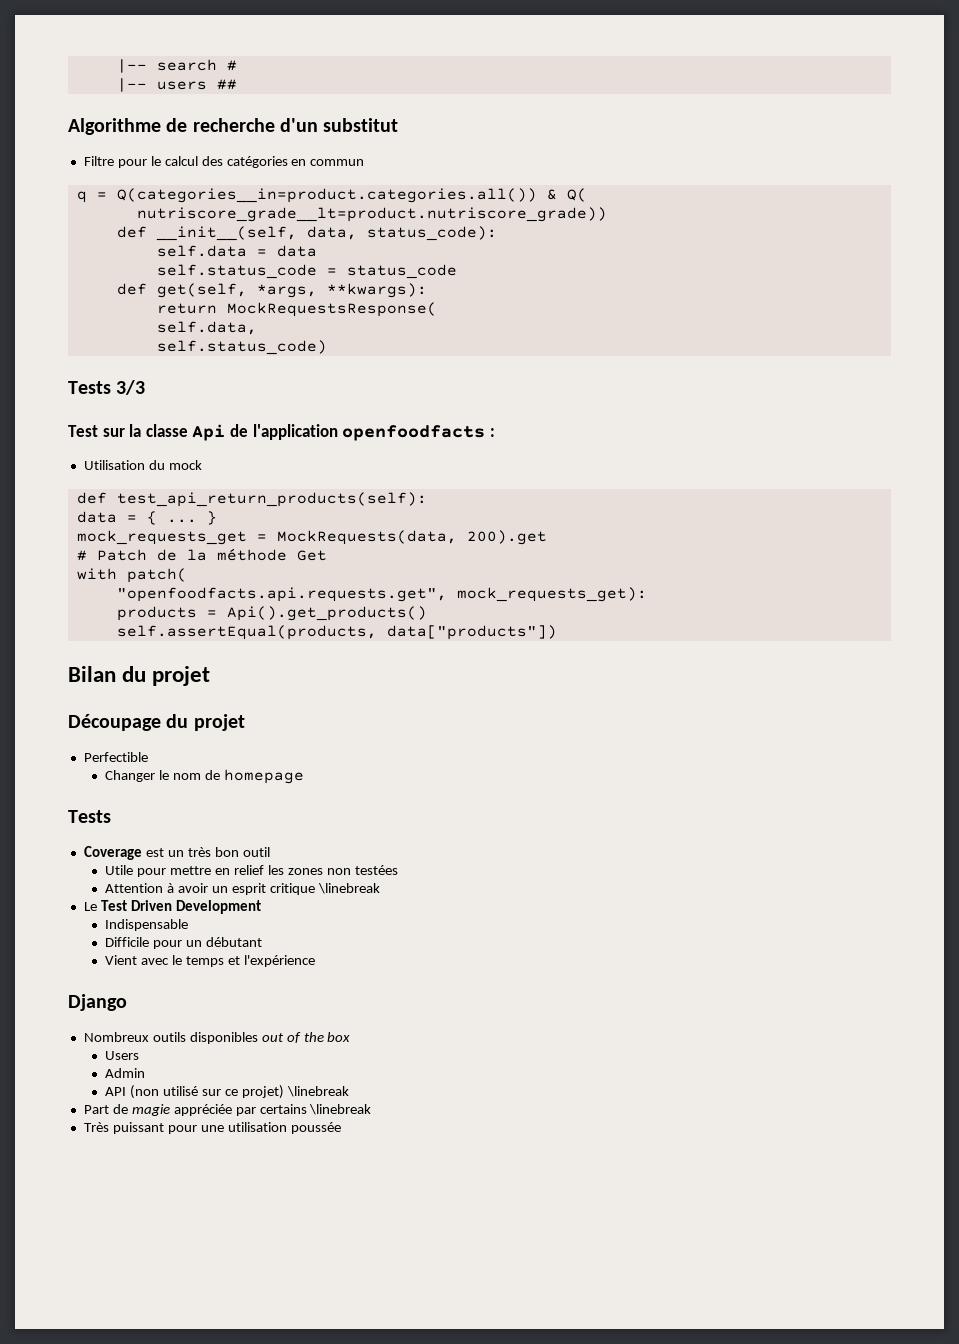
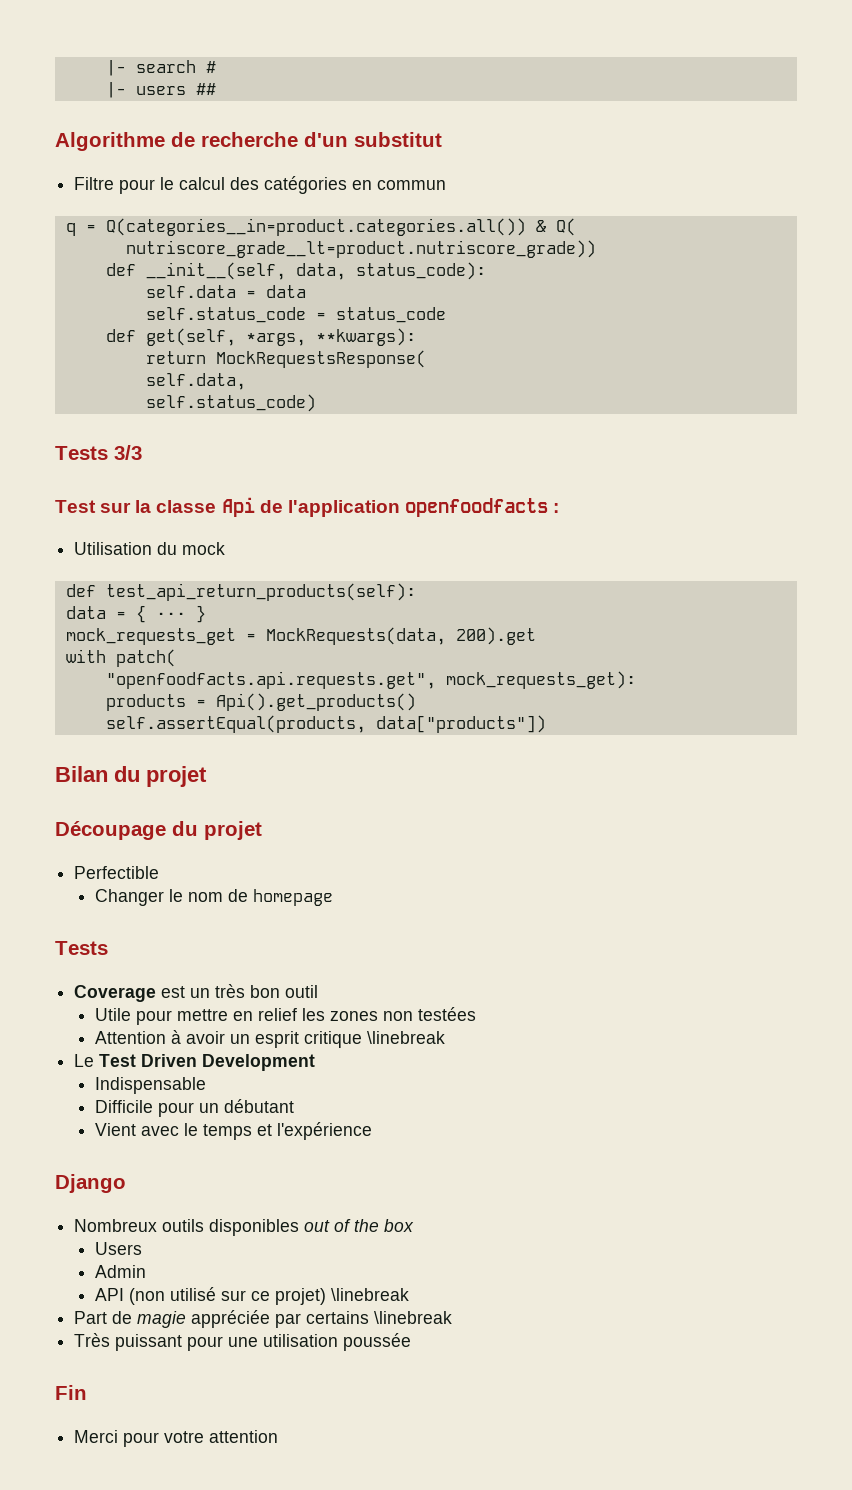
[116,59,147,73] |-- -> [105,60,126,76] |-
[116,78,147,92] |-- -> [105,82,126,98] |-
[166,519,197,523] ... -> [155,612,186,619] ···
[76,548,327,561] // # Patch de la méthode Get -> (536, 636) none
(341, 1128) none -> [55,1385,87,1400] [74,1430,279,1447] // Fin // Merci pour votre attention

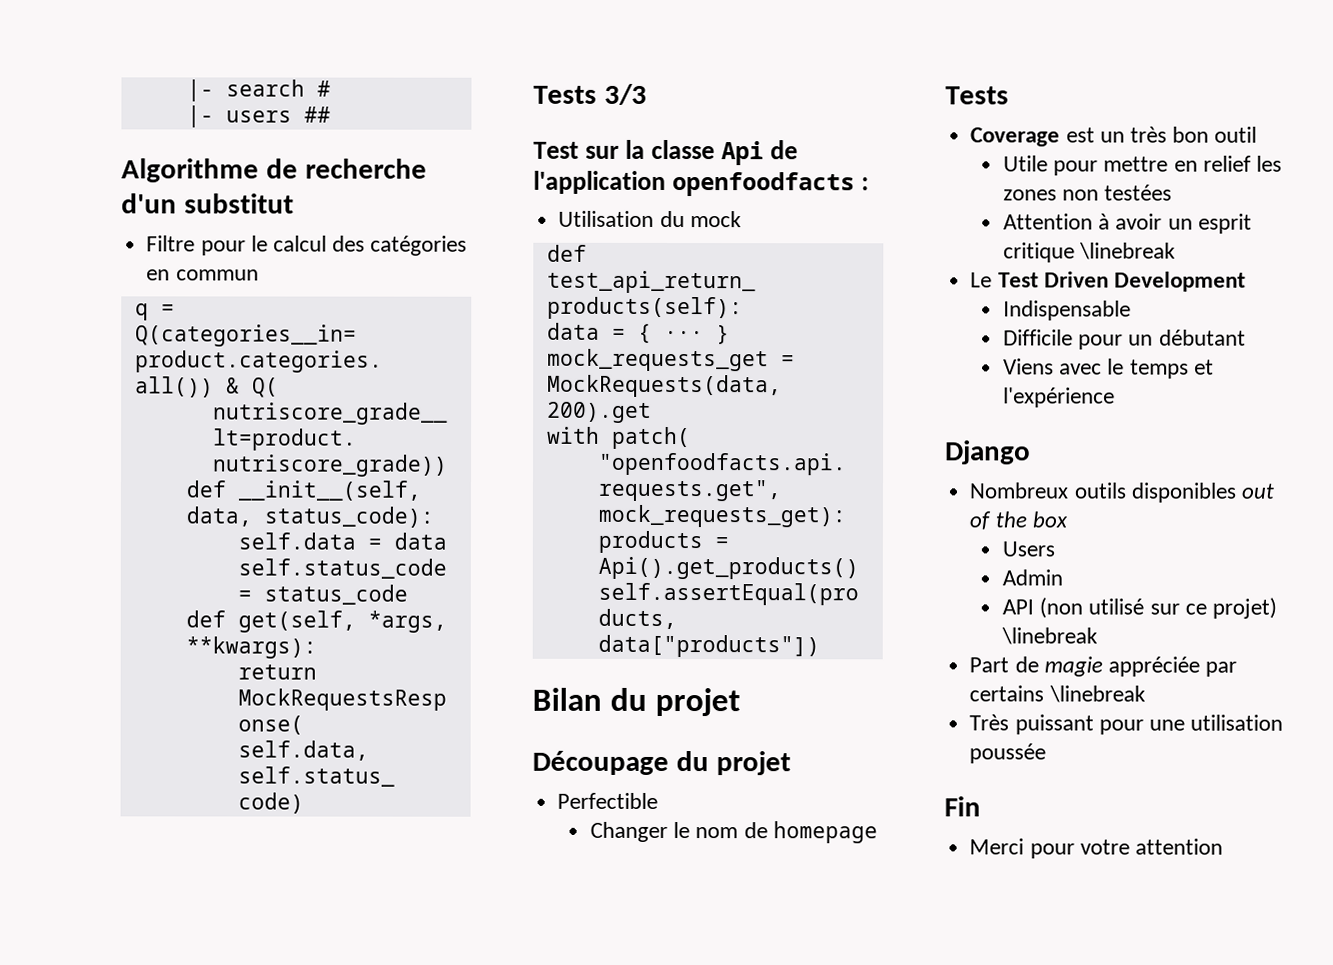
[95,1123,137,1136] Vient -> [1002,358,1054,375] Viens

